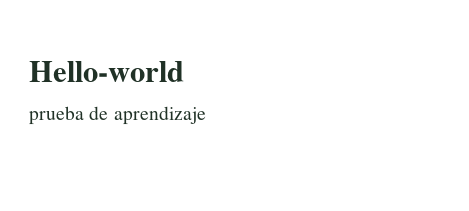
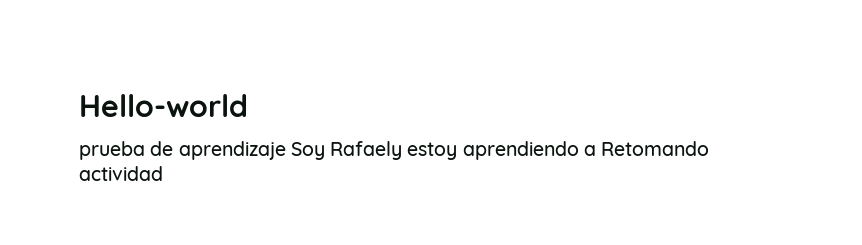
(206, 115) none -> [290,141,710,160] [79,166,163,181] Soy Rafaely estoy aprendiendo a Retomando actividad

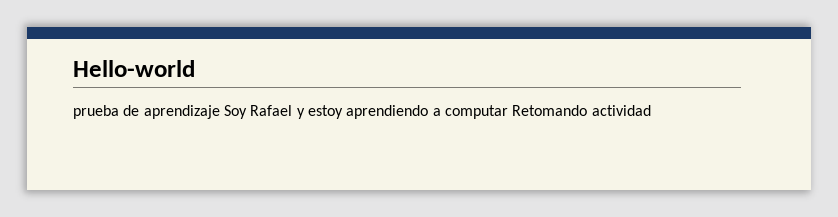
[330,141,403,160] Rafaely -> [250,105,305,119] Rafael y
(596, 150) none -> [444,105,508,119] computar

